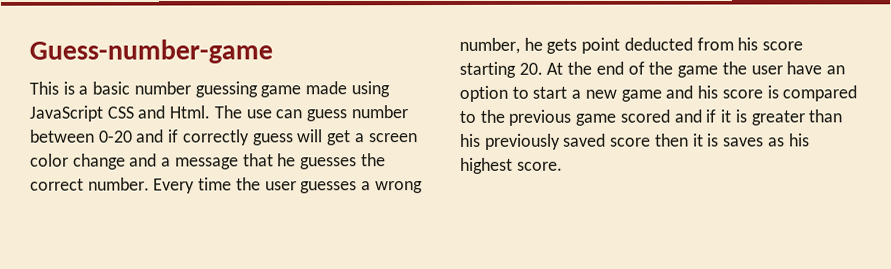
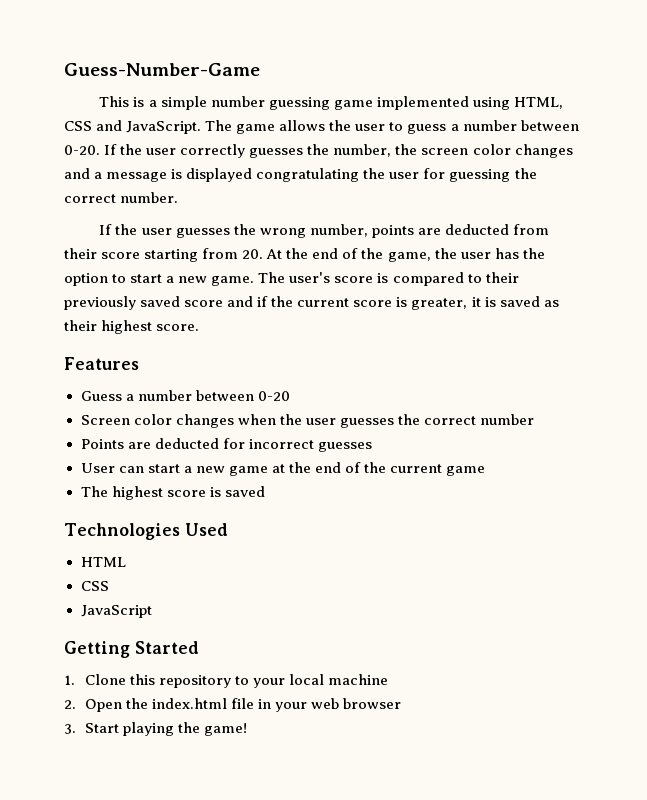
[29,39,273,64] Guess-number-game -> [64,63,260,76] Guess-Number-Game
[92,81,131,95] basic -> [160,96,207,110] simple
[305,81,390,98] [29,105,408,122] [29,129,365,146] made using JavaScript CSS and Html. The use can guess number between 0-20 and if correctly guess will get a -> [376,96,563,110] [64,120,579,134] [64,144,418,158] implemented using HTML, CSS and JavaScript. The game allows the user to guess a number between 0-20. If the user correctly guesses the number, the
[72,153,126,170] change -> [514,144,573,158] changes
[242,153,358,170] that he guesses -> [171,168,511,182] is displayed congratulating the user for guessing
[153,177,372,194] Every time the user guesses a -> [99,224,256,238] // If the user guesses the
[523,37,621,54] he gets point -> [371,225,441,238] points are
[737,37,759,51] his -> [64,248,97,259] their
(516, 69) none -> [202,248,239,259] from
[677,61,845,78] game the user have an -> [387,248,545,262] game, the user has the
[620,85,719,102] game and his -> [211,272,331,286] game. The user's
[479,109,843,126] [459,133,810,150] [460,157,563,174] the previous game scored and if it is greater than his previously saved score then it is saves as his highest score. -> [485,272,519,283] [64,296,559,310] [64,320,200,334] [64,357,139,370] [80,390,290,401] [80,414,534,428] [80,438,372,452] [80,462,486,476] [80,486,265,500] [64,523,228,540] [80,557,126,567] [80,581,109,591] [80,605,152,618] [64,641,199,658] [64,674,388,688] [64,698,401,712] [64,722,247,736] their previously saved score and if the current score is greater, it is saved as their highest score. // Features // Guess a number between 0-20 // Screen color changes when the user guesses the correct number // Points are deducted for incorrect guesses // User can start a new game at the end of the current game // The highest score is saved // Technologies Used // HTML // CSS // JavaScript // Getting Started // 1. Clone this repository to your local machine // 2. Open the index.html file in your web browser // 3. Start playing the game!

